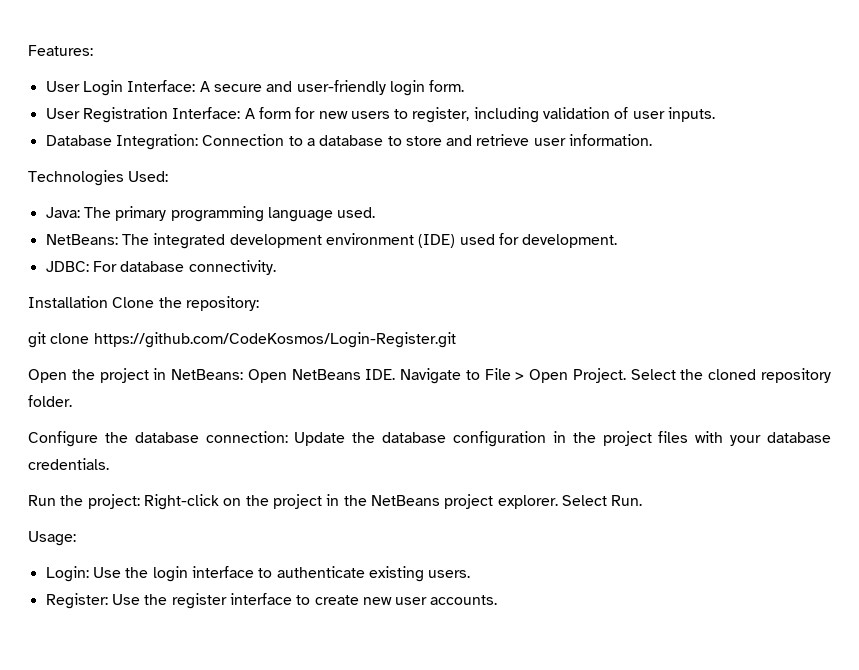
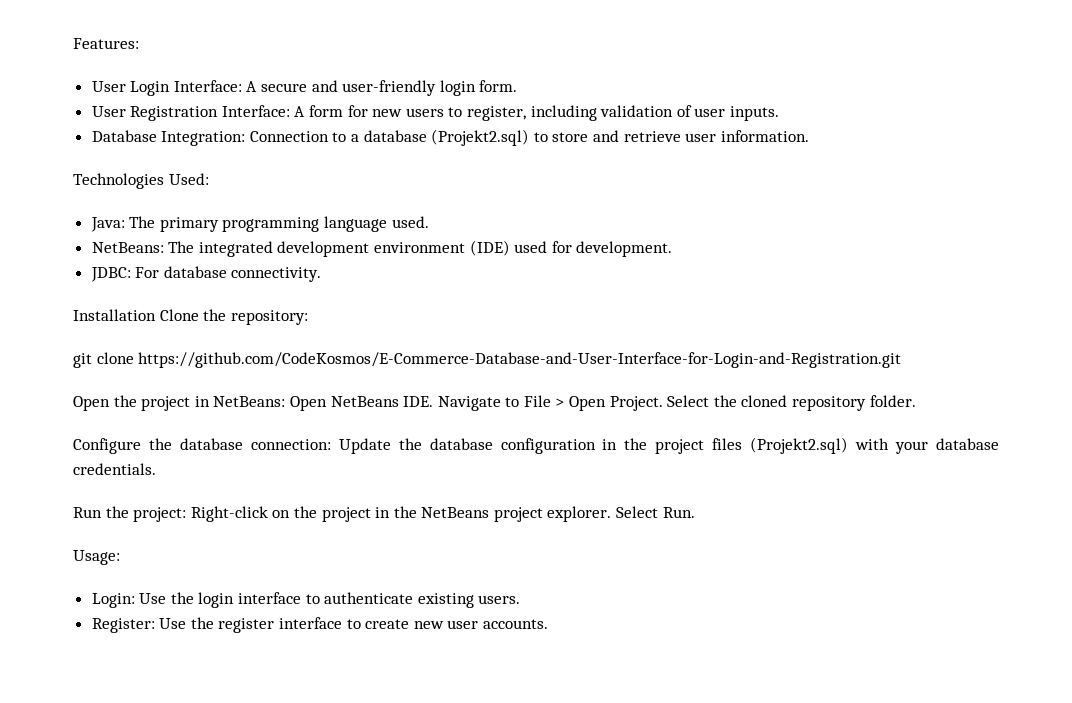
(384, 140) none -> [431,129,530,146] (Projekt2.sql)
[93,332,456,348] https://github.com/CodeKosmos/Login-Register.git -> [138,352,902,368] https://github.com/CodeKosmos/E-Commerce-Database-and-User-Interface-for-Login-and-Registration.git
(689, 437) none -> [750,437,849,454] (Projekt2.sql)

